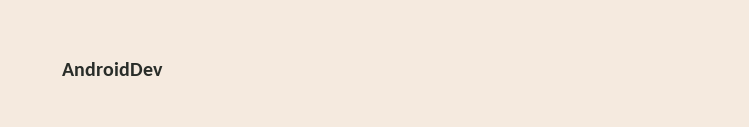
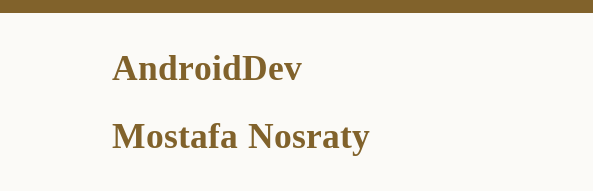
(163, 69) none -> [112,123,370,156] // Mostafa Nosraty

